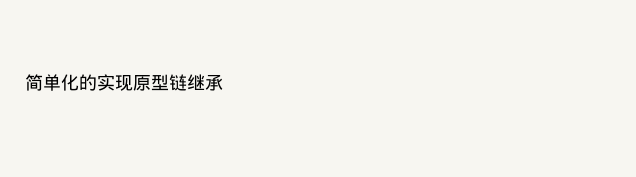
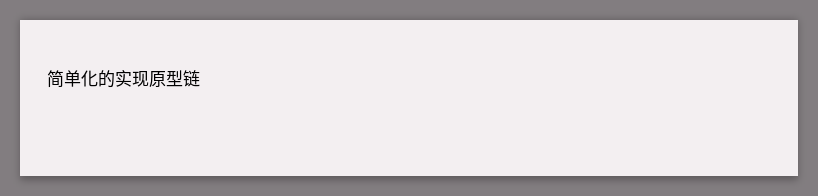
[187,74,223,91] 继承 -> (200, 78) none

